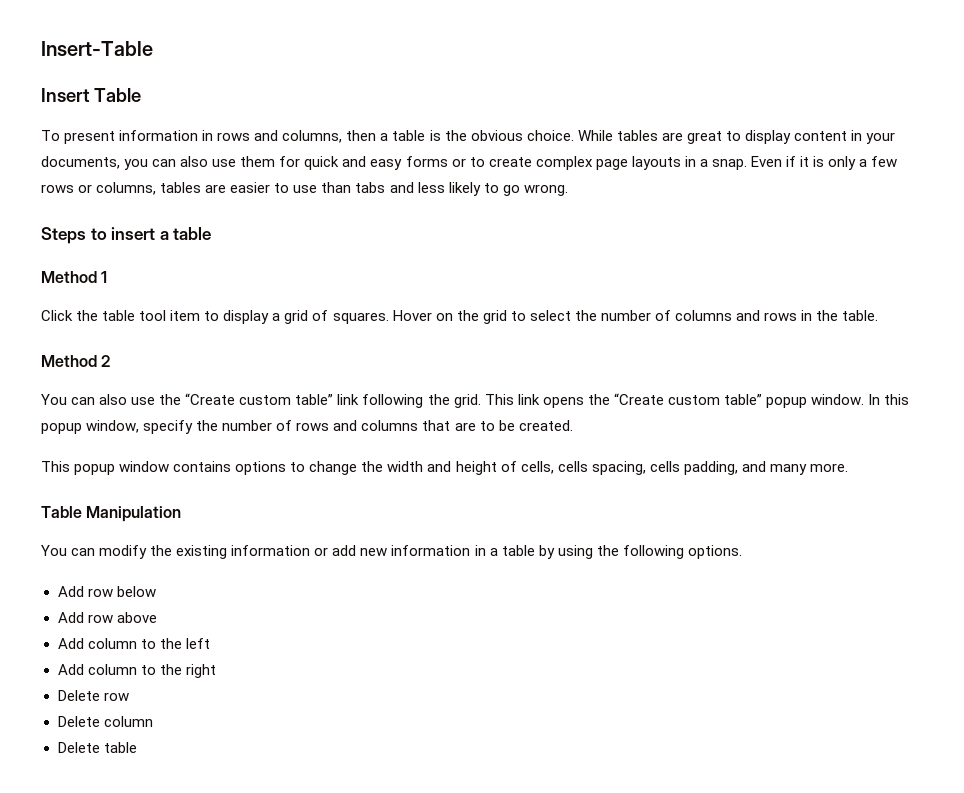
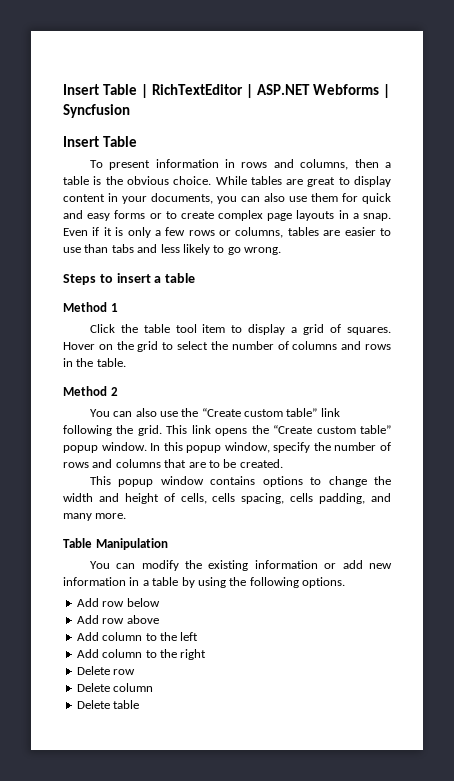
[41,41,153,56] Insert-Table -> [63,84,391,98] [63,104,130,118] Insert Table | RichTextEditor | ASP.NET Webforms | Syncfusion

